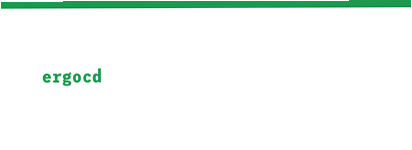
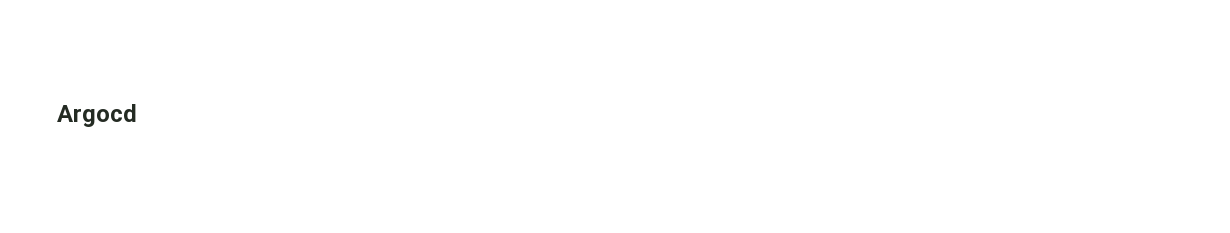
[41,68,103,87] ergocd -> [57,104,137,127] Argocd

